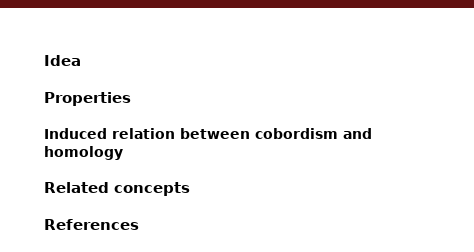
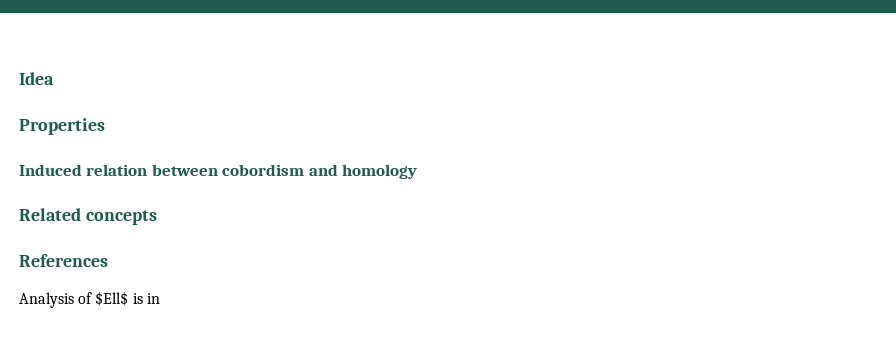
(139, 224) none -> [19,291,160,308] // Analysis of $Ell$ is in

